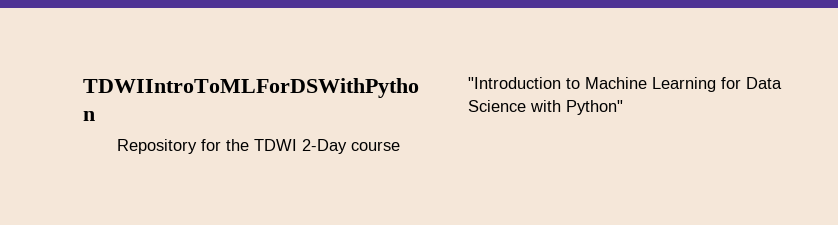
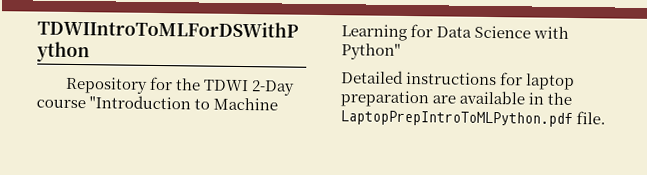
(623, 107) none -> [341,70,576,91] [340,90,573,108] [340,110,607,128] // Detailed instructions for laptop preparation are available in the LaptopPrepIntroToMLPython.pdf file.

